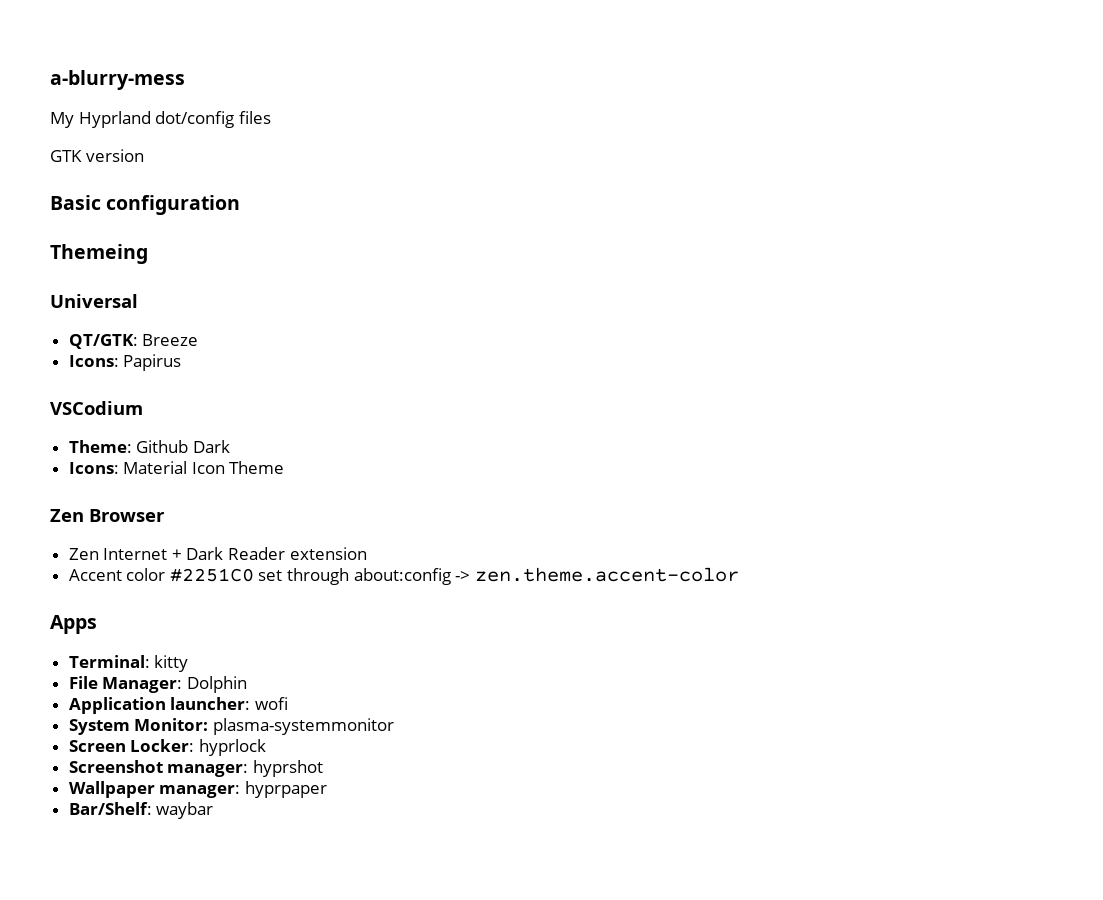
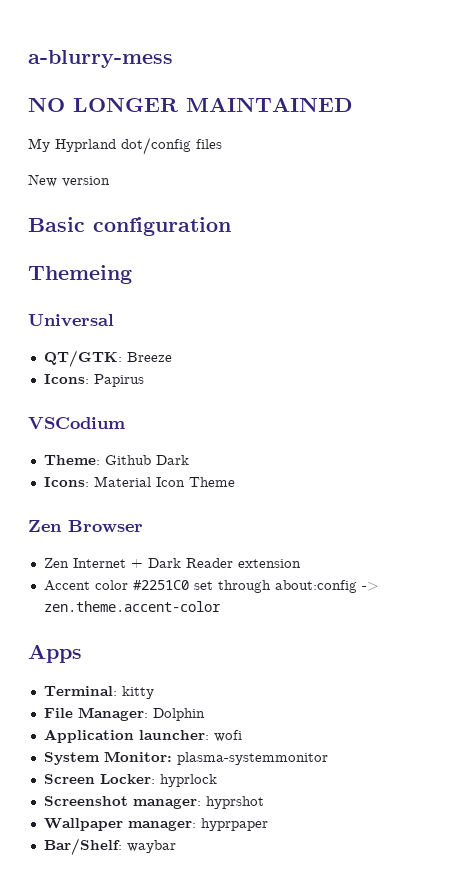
(185, 80) none -> [28,97,353,112] // NO LONGER MAINTAINED
[50,150,82,162] GTK -> [28,174,57,187] New

